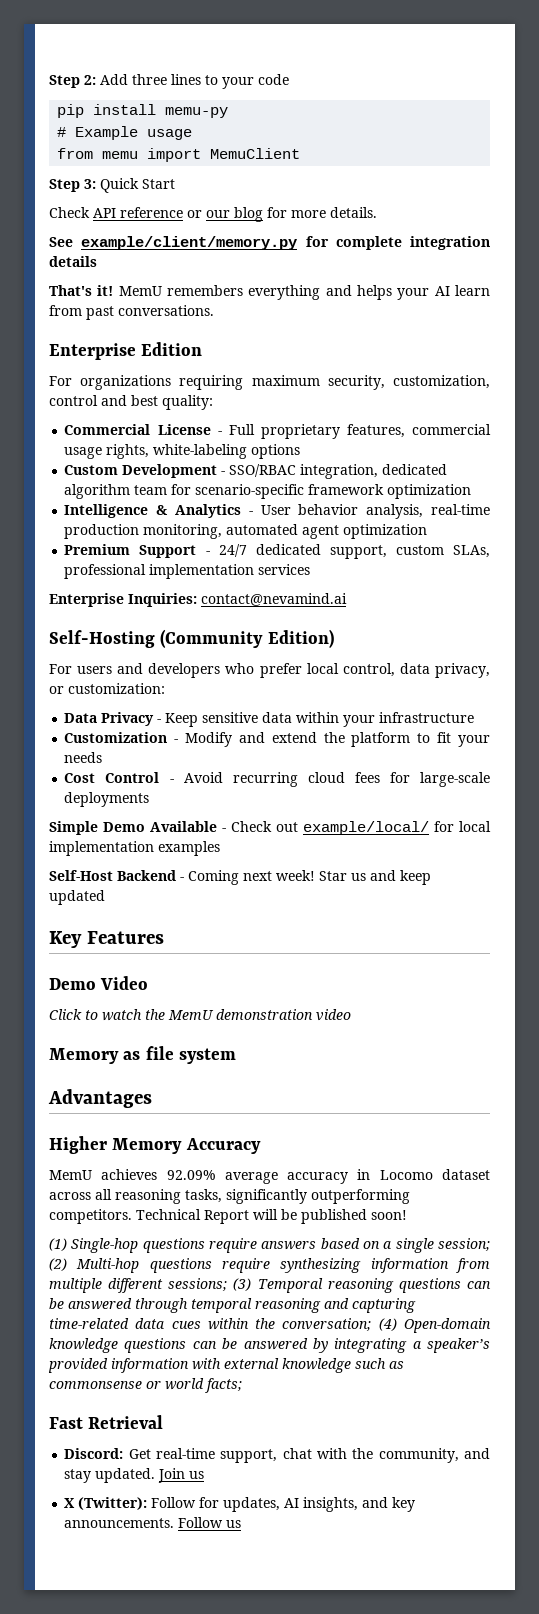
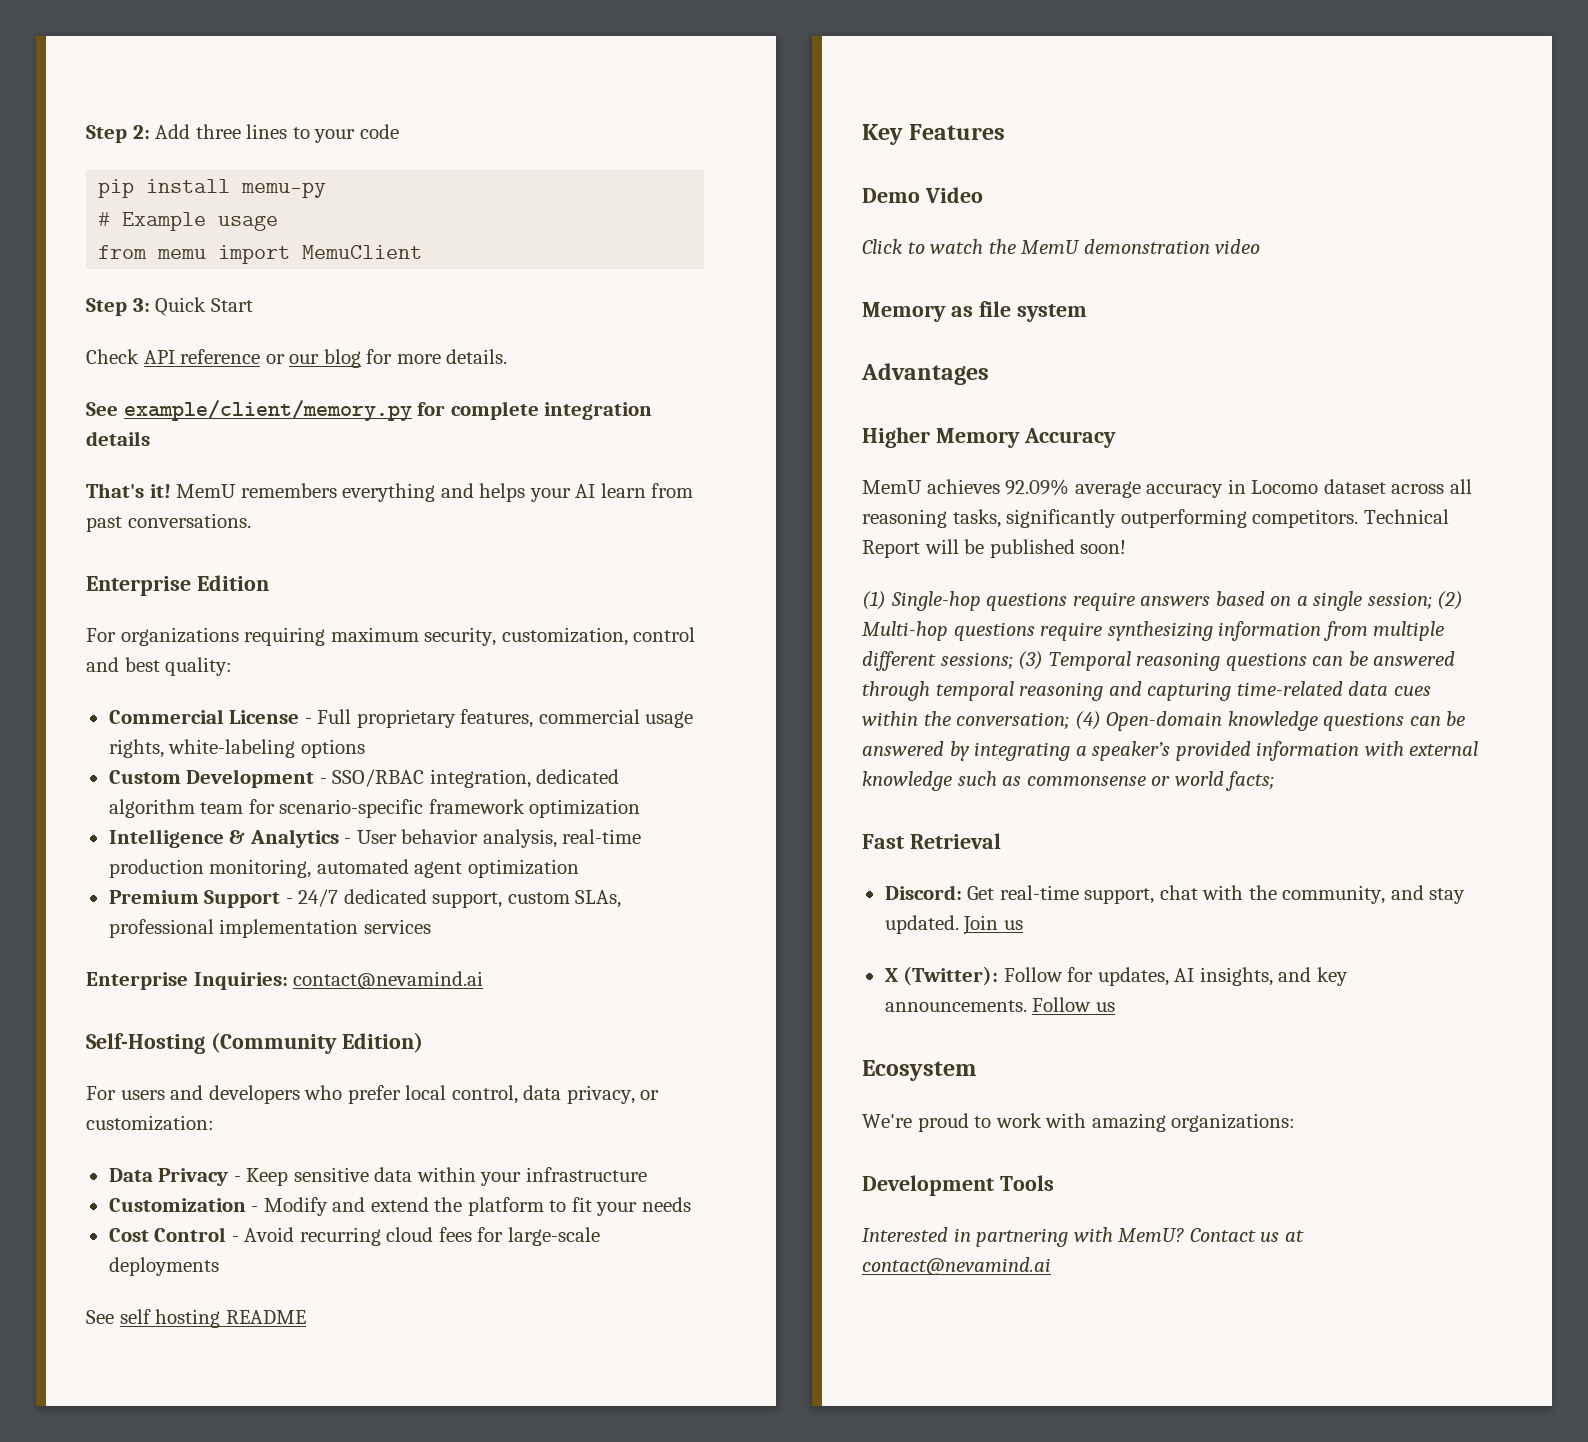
[49,821,491,835] [49,841,220,856] [49,870,431,885] [49,890,105,905] Simple Demo Available - Check out example/local/ for local implementation examples // Self-Host Backend - Coming next week! Star us and keep updated -> [86,1309,306,1328] See self hosting README
(242, 1524) none -> [862,1060,976,1081] [862,1113,1296,1132] [862,1175,1054,1196] [862,1227,1304,1247] [862,1257,1051,1276] // Ecosystem // We're proud to work with amazing organizations: // Development Tools // Interested in partnering with MemU? Contact us at contact@nevamind.ai

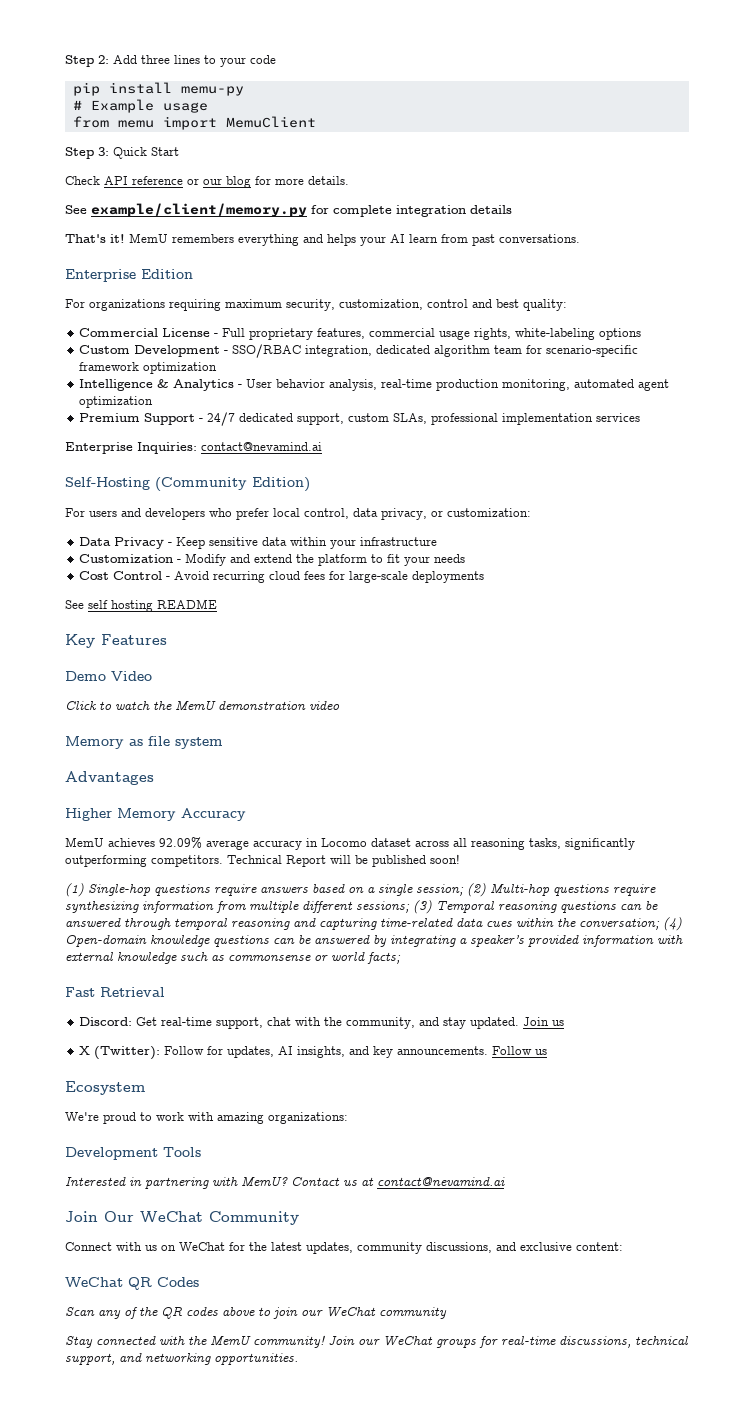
(1051, 1266) none -> [65,1211,299,1225] [65,1242,623,1254] [65,1277,199,1290] [65,1306,447,1319] [65,1335,689,1348] [65,1353,298,1365] // Join Our WeChat Community // Connect with us on WeChat for the latest updates, community discussions, and exclusive content: // WeChat QR Codes // Scan any of the QR codes above to join our WeChat community // Stay connected with the MemU community! Join our WeChat groups for real-time discussions, technical support, and networking opportunities.

